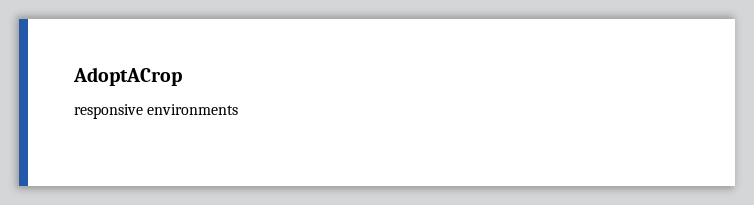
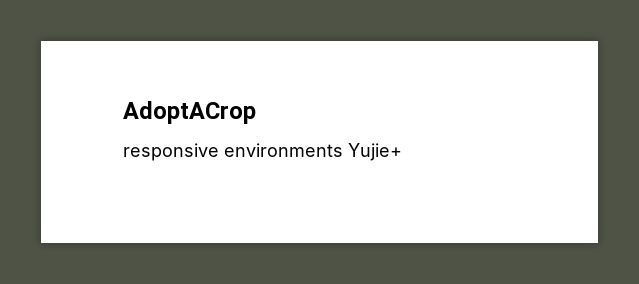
(239, 109) none -> [348,143,402,161] Yujie+

